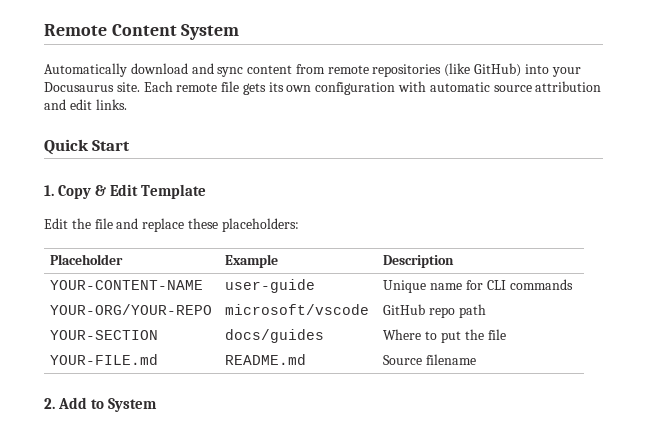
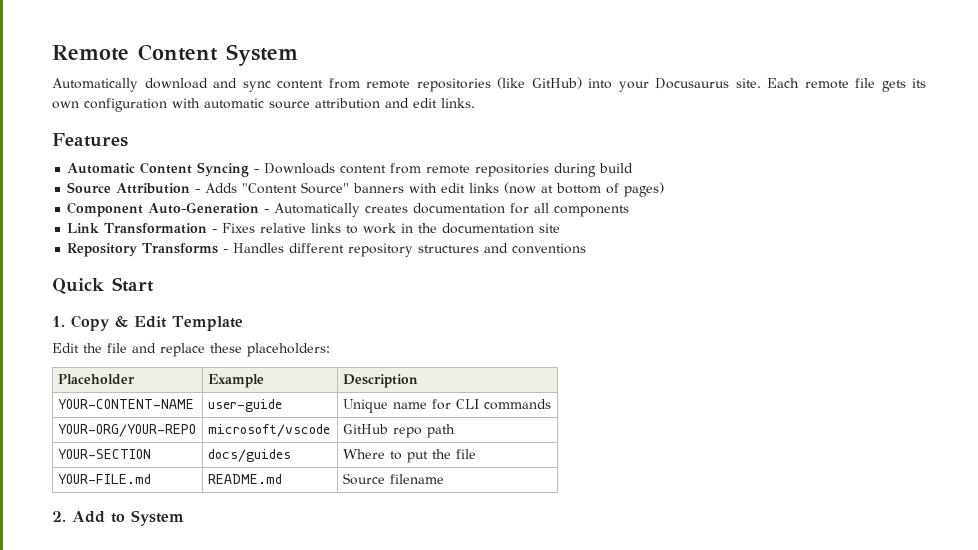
(127, 104) none -> [52,133,128,147] [67,162,634,177] [67,182,665,197] [67,202,630,217] [67,223,561,234] [67,243,587,257] // Features // Automatic Content Syncing - Downloads content from remote repositories during build // Source Attribution - Adds "Content Source" banners with edit links (now at bottom of pages) // Component Auto-Generation - Automatically creates documentation for all components // Link Transformation - Fixes relative links to work in the documentation site // Repository Transforms - Handles different repository structures and conventions

